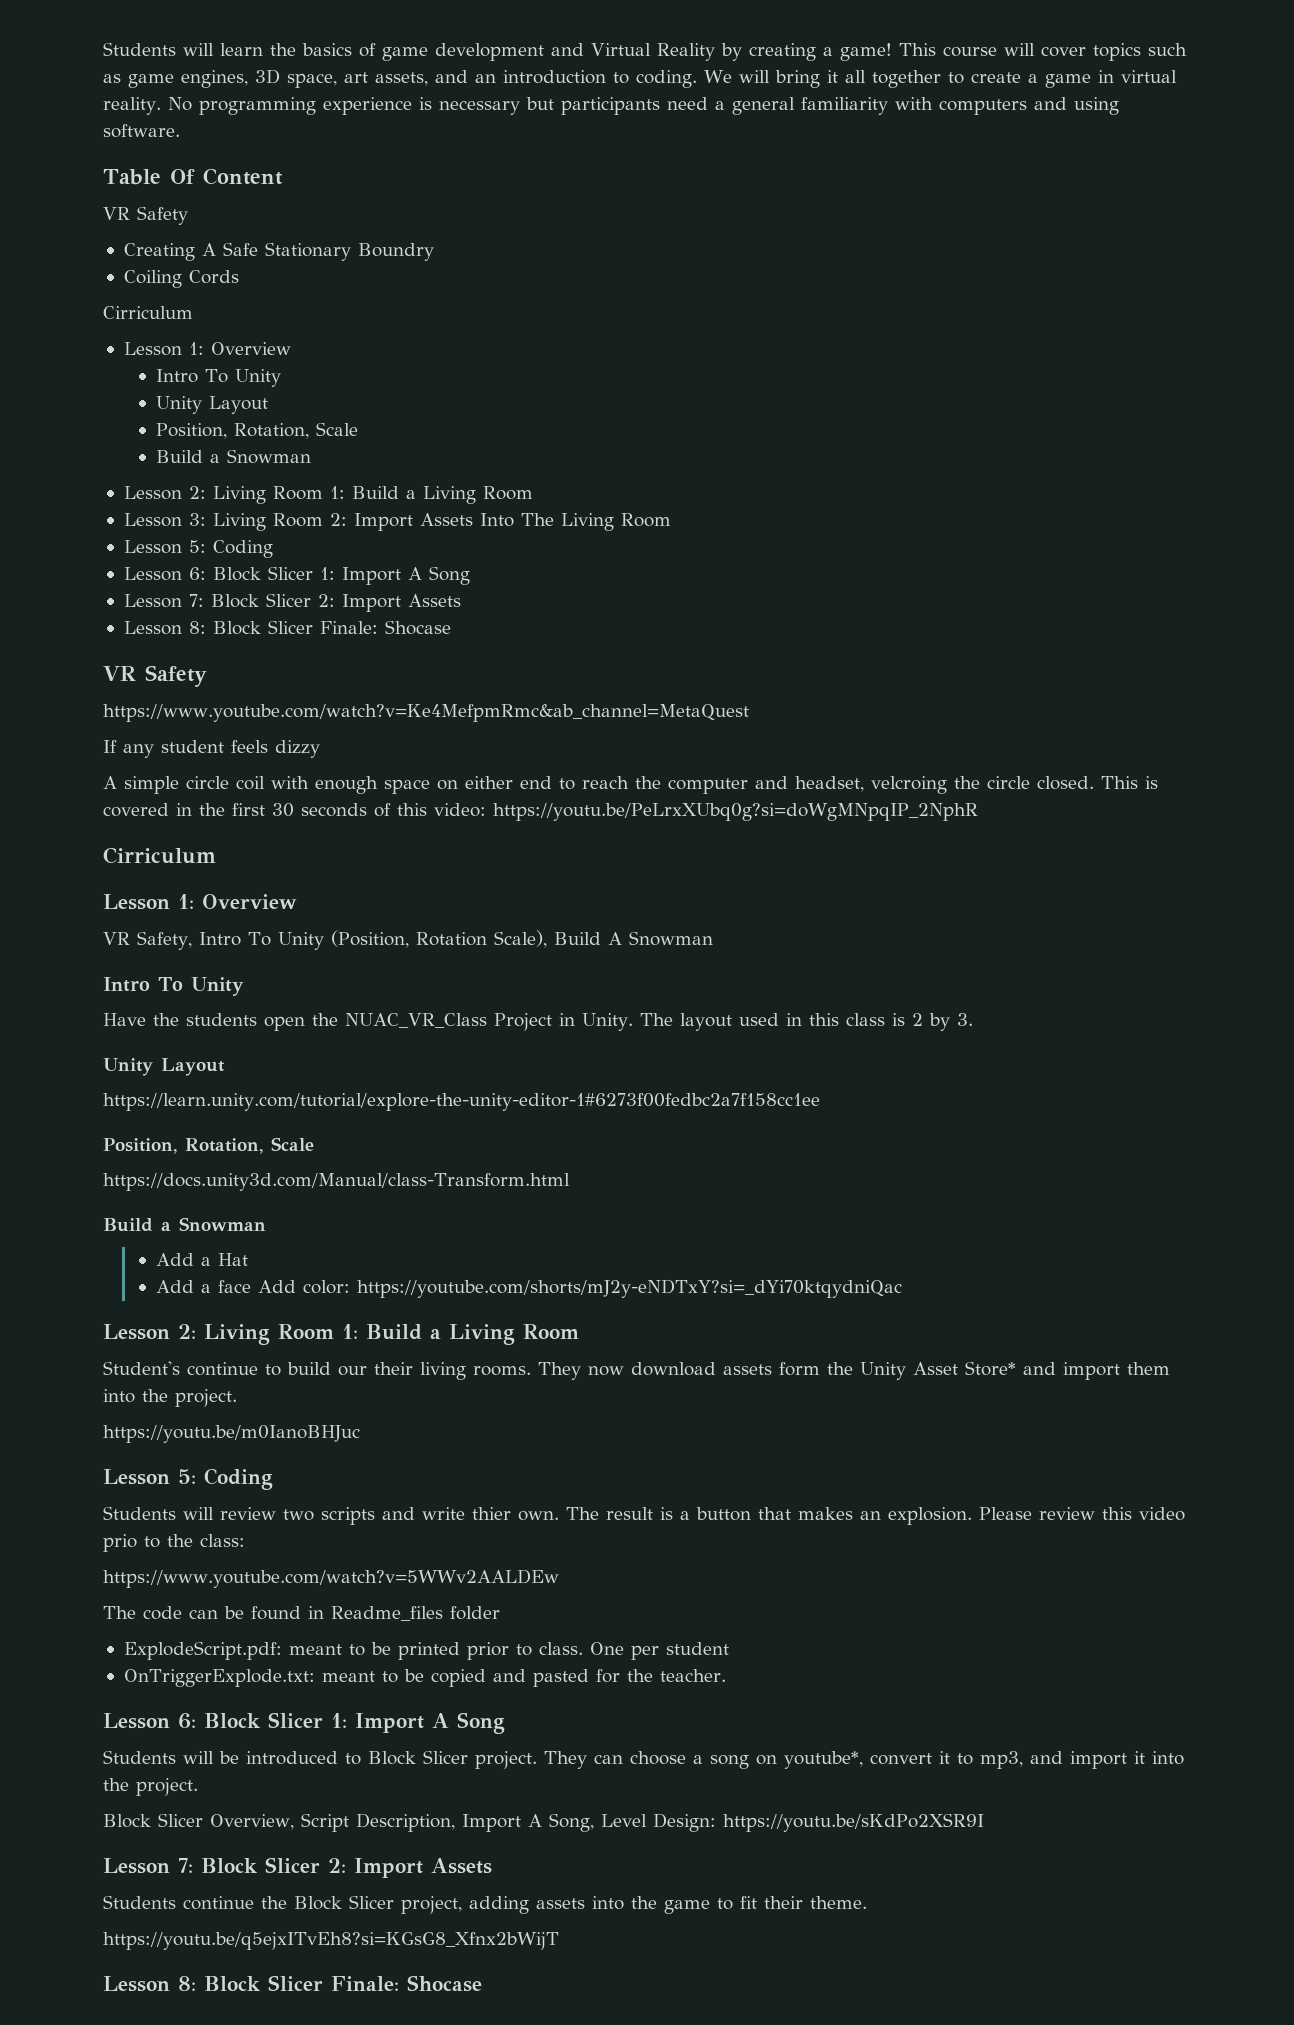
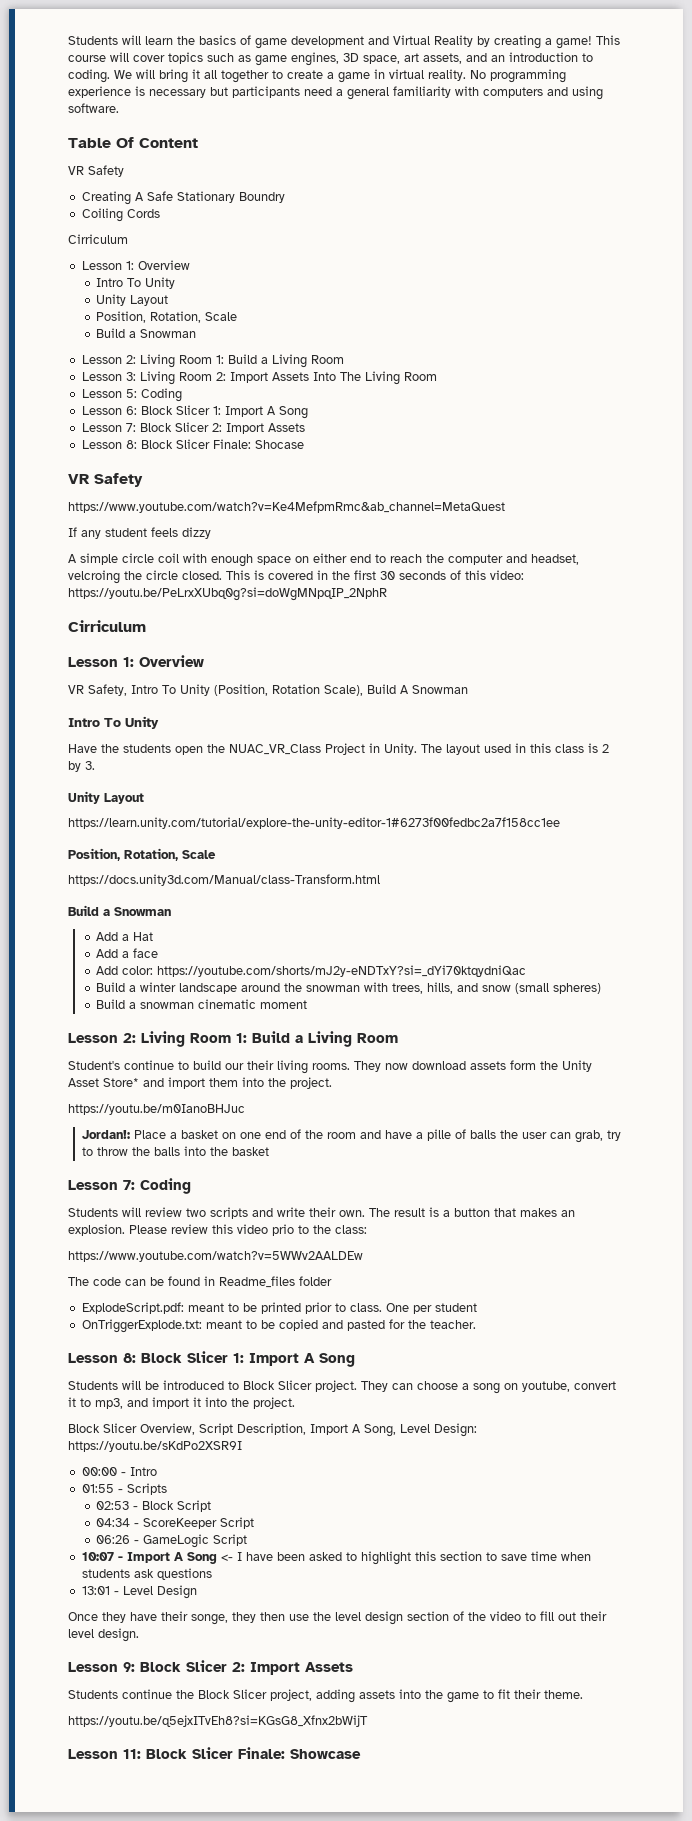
(251, 1286) none -> (158, 953) //
(902, 1288) none -> [95,982,601,994] [95,999,307,1009] // Build a winter landscape around the snowman with trees, hills, and snow (small spheres) // Build a snowman cinematic moment
[103,1469,196,1485] // Lesson 5: -> [82,1129,622,1143] [82,1146,270,1156] [68,1180,135,1190] // Jordan!: Place a basket on one end of the room and have a pille of balls the user can grab, try to throw the balls into the basket // Lesson 7:
[472,1507,511,1520] thier -> [309,1207,336,1217] their
[178,1713,196,1729] 6: -> [123,1353,136,1363] 8:
[784,1751,863,1769] youtube*, -> [522,1381,570,1392] youtube,
[103,1858,193,1874] // Lesson 7: -> [81,1467,157,1476] [81,1483,167,1495] [95,1500,211,1512] [95,1517,254,1529] [95,1534,247,1548] [81,1551,591,1565] [81,1568,212,1580] [81,1585,197,1599] [68,1611,607,1625] [68,1628,139,1642] [68,1662,135,1672] // 00:00 - Intro // 01:55 - Scripts // 02:53 - Block Script // 04:34 - ScoreKeeper Script // 06:26 - GameLogic Script // 10:07 - Import A Song <- I have been asked to highlight this section to save time when students ask questions // 13:01 - Level Design // Once they have their songe, they then use the level design section of the video to fill out their level design. // Lesson 9:
[178,1975,482,1992] 8: Block Slicer Finale: Shocase -> [123,1747,361,1759] 11: Block Slicer Finale: Showcase

